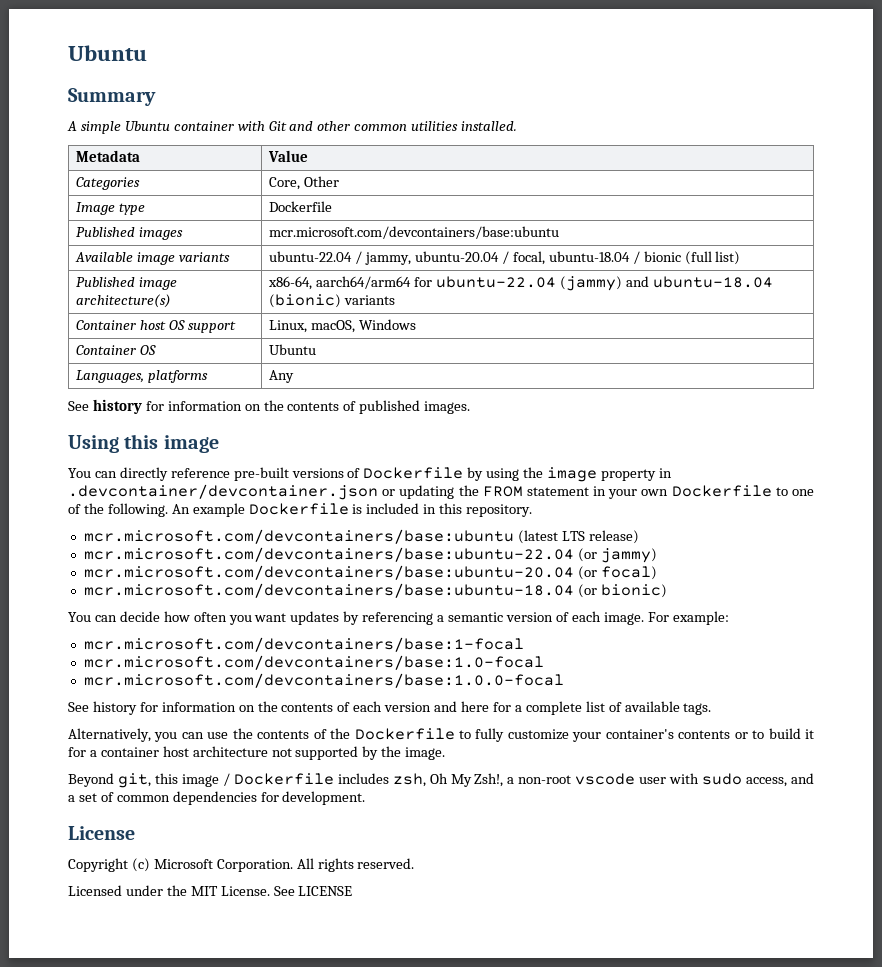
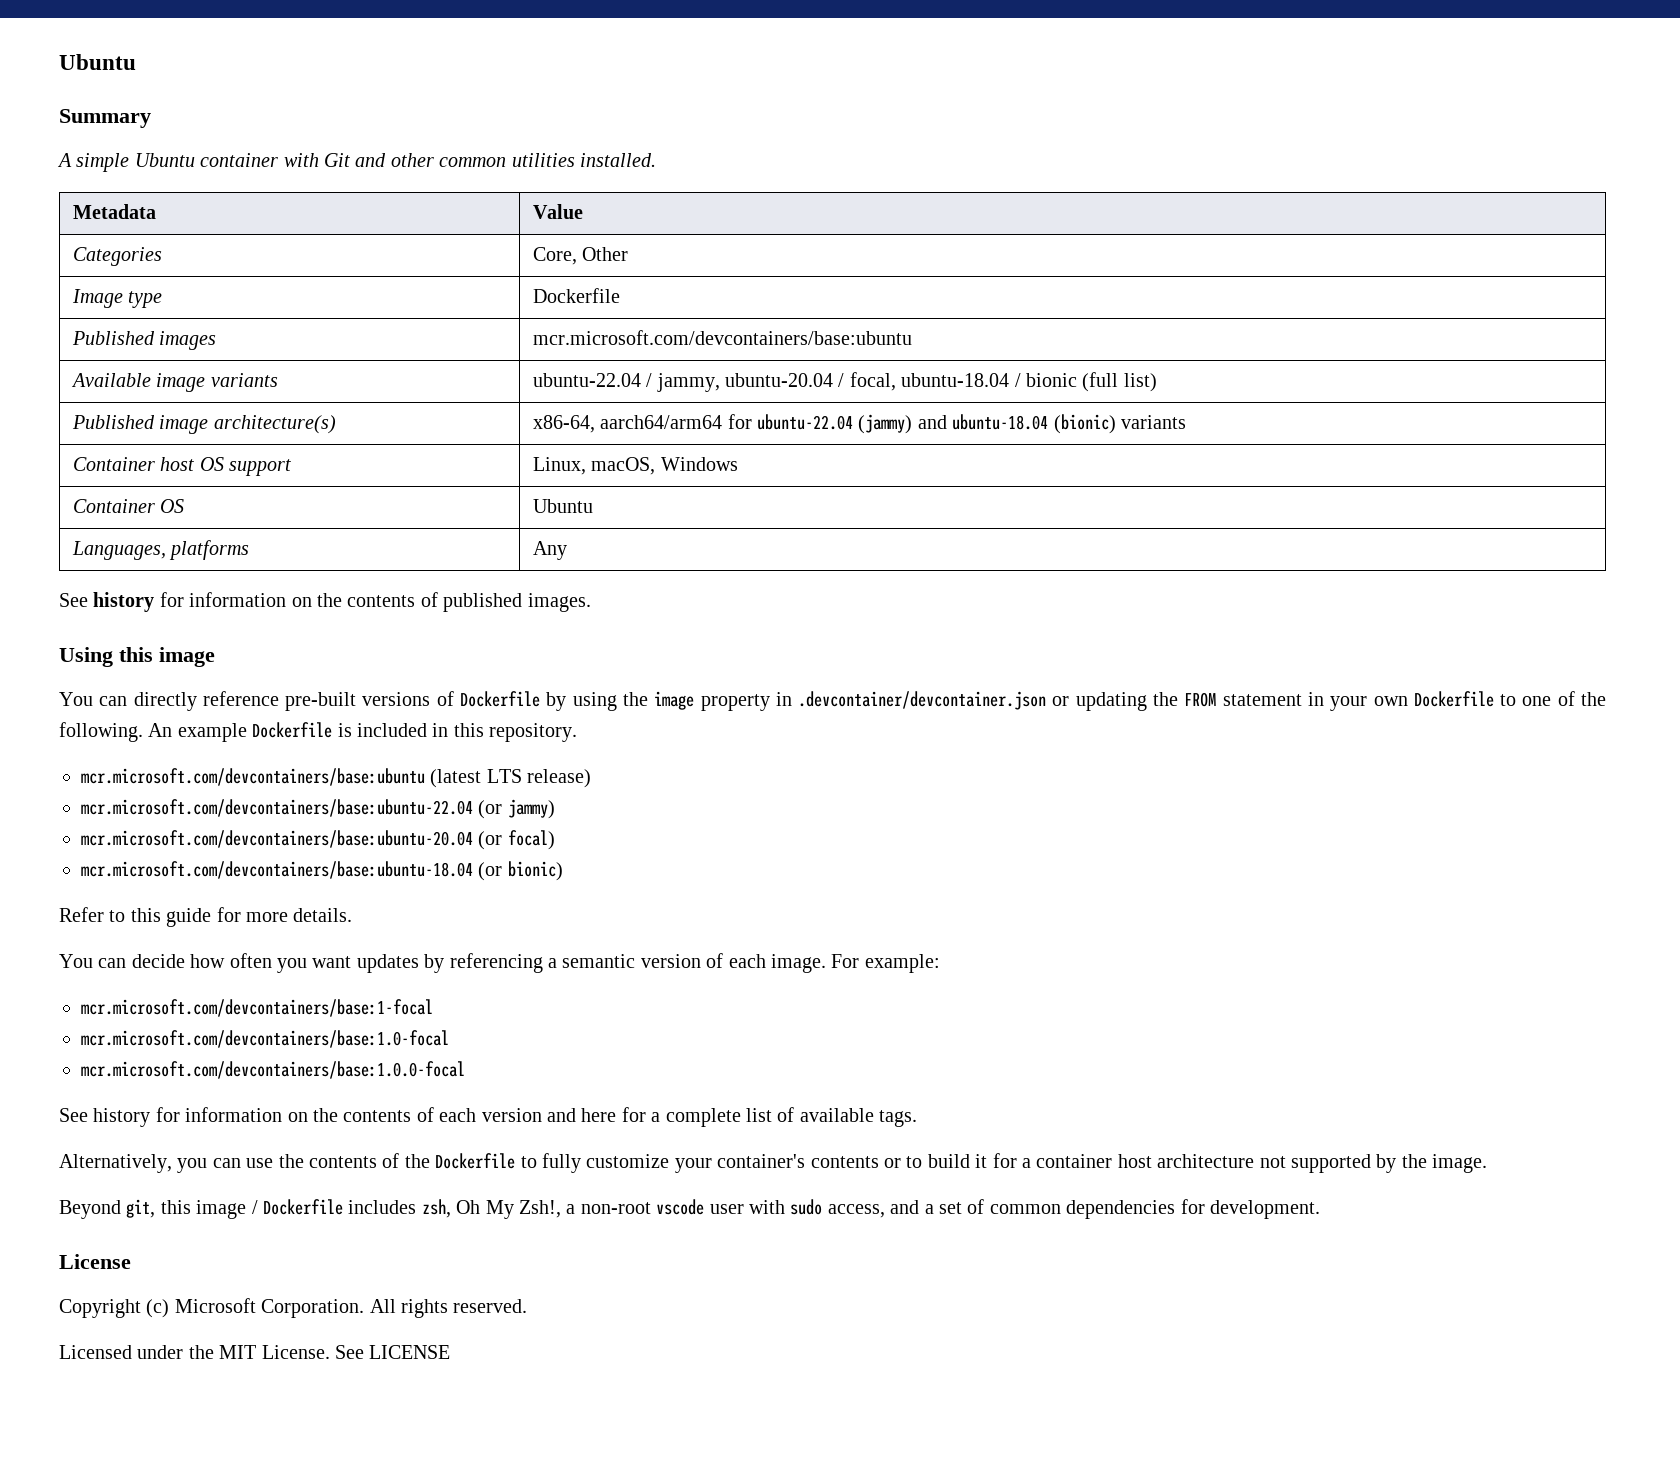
(667, 591) none -> [59,907,353,927] // Refer to this guide for more details.

